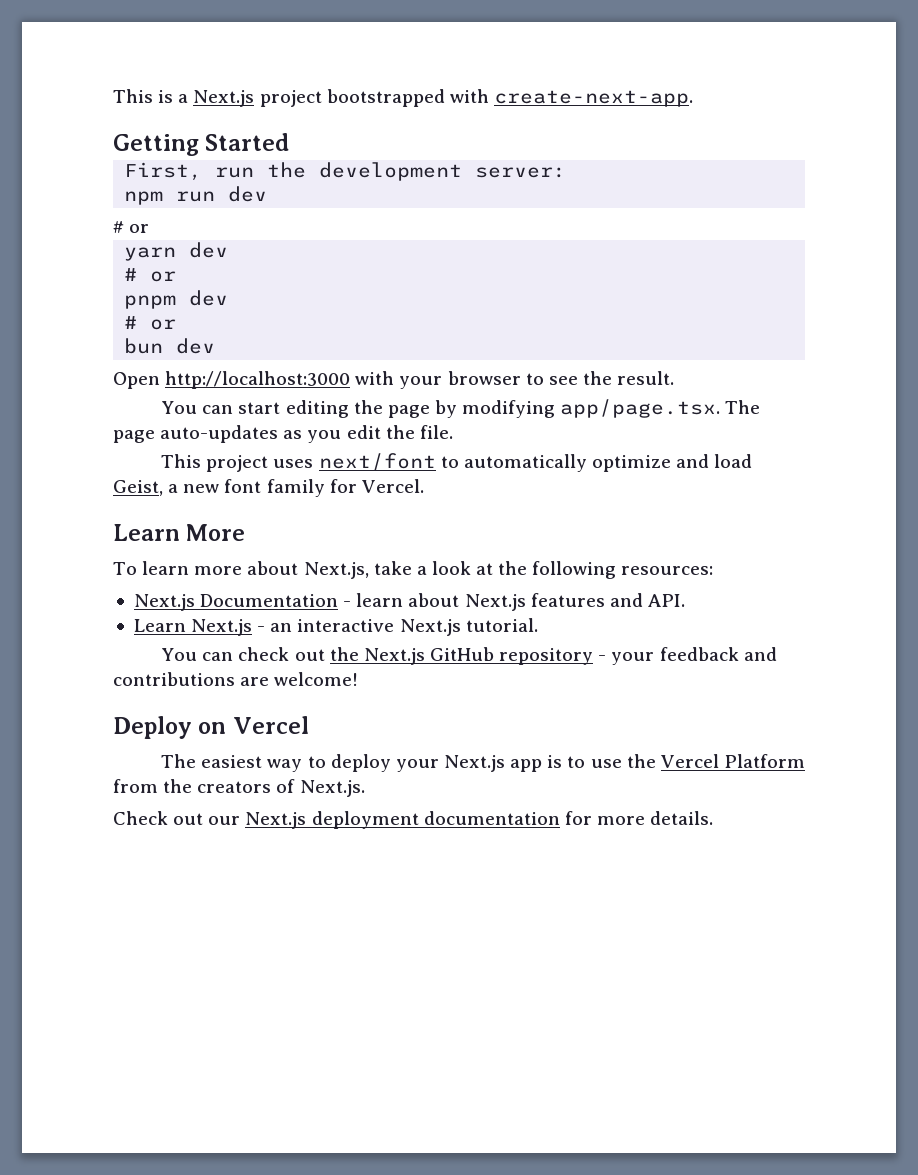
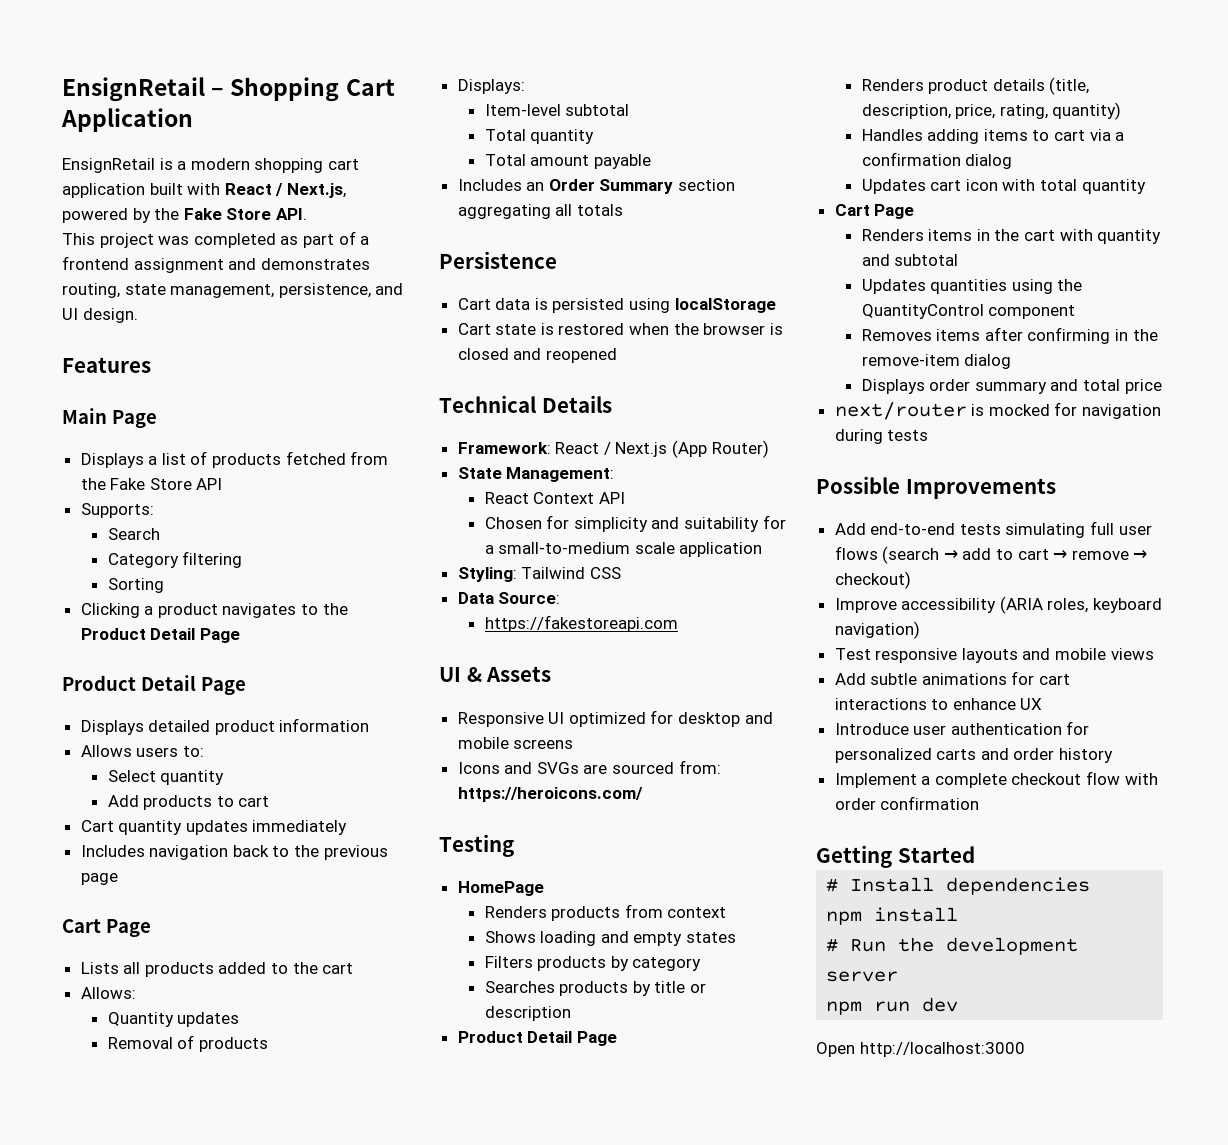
[113,89,693,107] [113,133,290,156] [124,162,255,181] This is a Next.js project bootstrapped with create-next-app. // Getting Started // First, run -> [62,77,395,102] [61,108,193,132] [62,158,359,173] [62,183,346,198] [62,208,307,223] [62,231,370,248] [62,256,370,273] [62,283,404,298] [62,308,138,323] [62,357,151,373] [62,408,157,428] [80,451,389,468] [80,478,223,490] [80,503,154,518] [107,528,160,540] [107,551,243,568] [107,578,164,593] [80,603,348,618] [80,628,240,643] [62,675,246,695] [80,718,370,735] [80,745,204,757] [107,770,225,785] [107,795,270,810] [80,820,348,835] [80,845,388,860] [80,873,118,885] [62,919,151,937] [80,962,354,977] [80,987,136,999] [107,1012,240,1027] [107,1035,268,1052] [457,79,525,94] [484,104,630,116] [484,129,595,144] [484,154,651,169] [457,179,736,194] [457,204,623,219] [439,251,557,269] [457,298,776,313] [457,323,783,335] [457,348,617,363] [439,395,612,413] [457,440,769,458] [457,467,615,482] [484,492,625,504] [484,515,786,532] [484,542,763,557] [457,567,621,582] [457,592,561,604] [484,615,678,632] [439,666,552,682] [457,710,773,727] [457,737,574,749] [457,760,721,774] [457,787,643,802] [439,834,514,857] [457,881,544,896] [484,904,727,921] [484,931,736,946] [484,956,702,971] [484,981,706,996] [484,1006,571,1021] [457,1031,617,1046] [861,77,1090,95] [861,102,1122,120] [861,129,1125,144] [861,152,1013,169] [861,179,1146,194] [834,204,915,219] [861,229,1162,244] [861,254,959,266] [861,279,1083,294] [861,304,1076,319] [861,327,1158,344] [861,354,1012,369] [861,379,1162,394] [834,402,1162,420] [834,429,929,444] [816,476,1056,499] [834,521,1152,538] [834,546,1148,564] [834,571,911,589] [834,596,1163,614] [834,621,920,639] [834,648,1154,663] [834,671,1071,685] [834,698,1043,710] [834,721,1090,735] [834,748,1114,763] [834,771,1158,788] [834,796,980,810] [816,845,975,868] [826,877,1091,895] [826,907,959,925] [826,938,887,952] EnsignRetail – Shopping Cart Application // EnsignRetail is a modern shopping cart application built with React / Next.js, powered by the Fake Store API. // This project was completed as part of a frontend assignment and demonstrates routing, state management, persistence, and UI design. // Features // Main Page // Displays a list of products fetched from the Fake Store API // Supports: // Search // Category filtering // Sorting // Clicking a product navigates to the Product Detail Page // Product Detail Page // Displays detailed product information // Allows users to: // Select quantity // Add products to cart // Cart quantity updates immediately // Includes navigation back to the previous page // Cart Page // Lists all products added to the cart // Allows: // Quantity updates // Removal of products // Displays: // Item-level subtotal // Total quantity // Total amount payable // Includes an Order Summary section aggregating all totals // Persistence // Cart data is persisted using localStorage // Cart state is restored when the browser is closed and reopened // Technical Details // Framework: React / Next.js (App Router) // State Management: // React Context API // Chosen for simplicity and suitability for a small-to-medium scale application // Styling: Tailwind CSS // Data Source: // https://fakestoreapi.com // UI & Assets // Responsive UI optimized for desktop and mobile screens // Icons and SVGs are sourced from: https://heroicons.com/ // Testing // HomePage // Renders products from context // Shows loading and empty states // Filters products by category // Searches products by title or description // Product Detail Page // Renders product details (title, description, price, rating, quantity) // Handles adding items to cart via a confirmation dialog // Updates cart icon with total quantity // Cart Page // Renders items in the cart with quantity and subtotal // Updates quantities using the QuantityControl component // Removes items after confirming in the remove-item dialog // Displays order summary and total price // next/router is mocked for navigation during tests // Possible Improvements // Add end-to-end tests simulating full user flows (search → add to cart → remove → checkout) // Improve accessibility (ARIA roles, keyboard navigation) // Test responsive layouts and mobile views // Add subtle animations for cart interactions to enhance UX // Introduce user authentication for personalized carts and order history // Implement a complete checkout flow with order confirmation // Getting Started // # Install dependencies // npm install // # Run
[475,167,567,178] server: -> [826,971,899,982] server
[113,221,150,233] [124,242,229,261] [124,268,177,282] [124,290,229,309] [124,316,177,330] [124,338,216,354] [113,371,675,389] [161,399,761,418] [113,425,453,443] [161,453,753,472] [113,479,424,497] [113,524,246,541] [113,561,714,579] [133,593,685,611] [133,618,538,636] [161,647,777,665] [113,672,359,686] [113,716,309,739] [161,754,805,772] [113,779,365,797] [113,811,714,829] # or // yarn dev // # or // pnpm dev // # or // bun dev // Open http://localhost:3000 with your browser to see the result. // You can start editing the page by modifying app/page.tsx. The page auto-updates as you edit the file. // This project uses next/font to automatically optimize and load Geist, a new font family for Vercel. // Learn More // To learn more about Next.js, take a look at the following resources: // Next.js Documentation - learn about Next.js features and API. // Learn Next.js - an interactive Next.js tutorial. // You can check out the Next.js GitHub repository - your feedback and contributions are welcome! // Deploy on Vercel // The easiest way to deploy your Next.js app is to use the Vercel Platform from the creators of Next.js. // Check out our Next.js deployment documentation for more details. -> [816,1042,1025,1057] Open http://localhost:3000

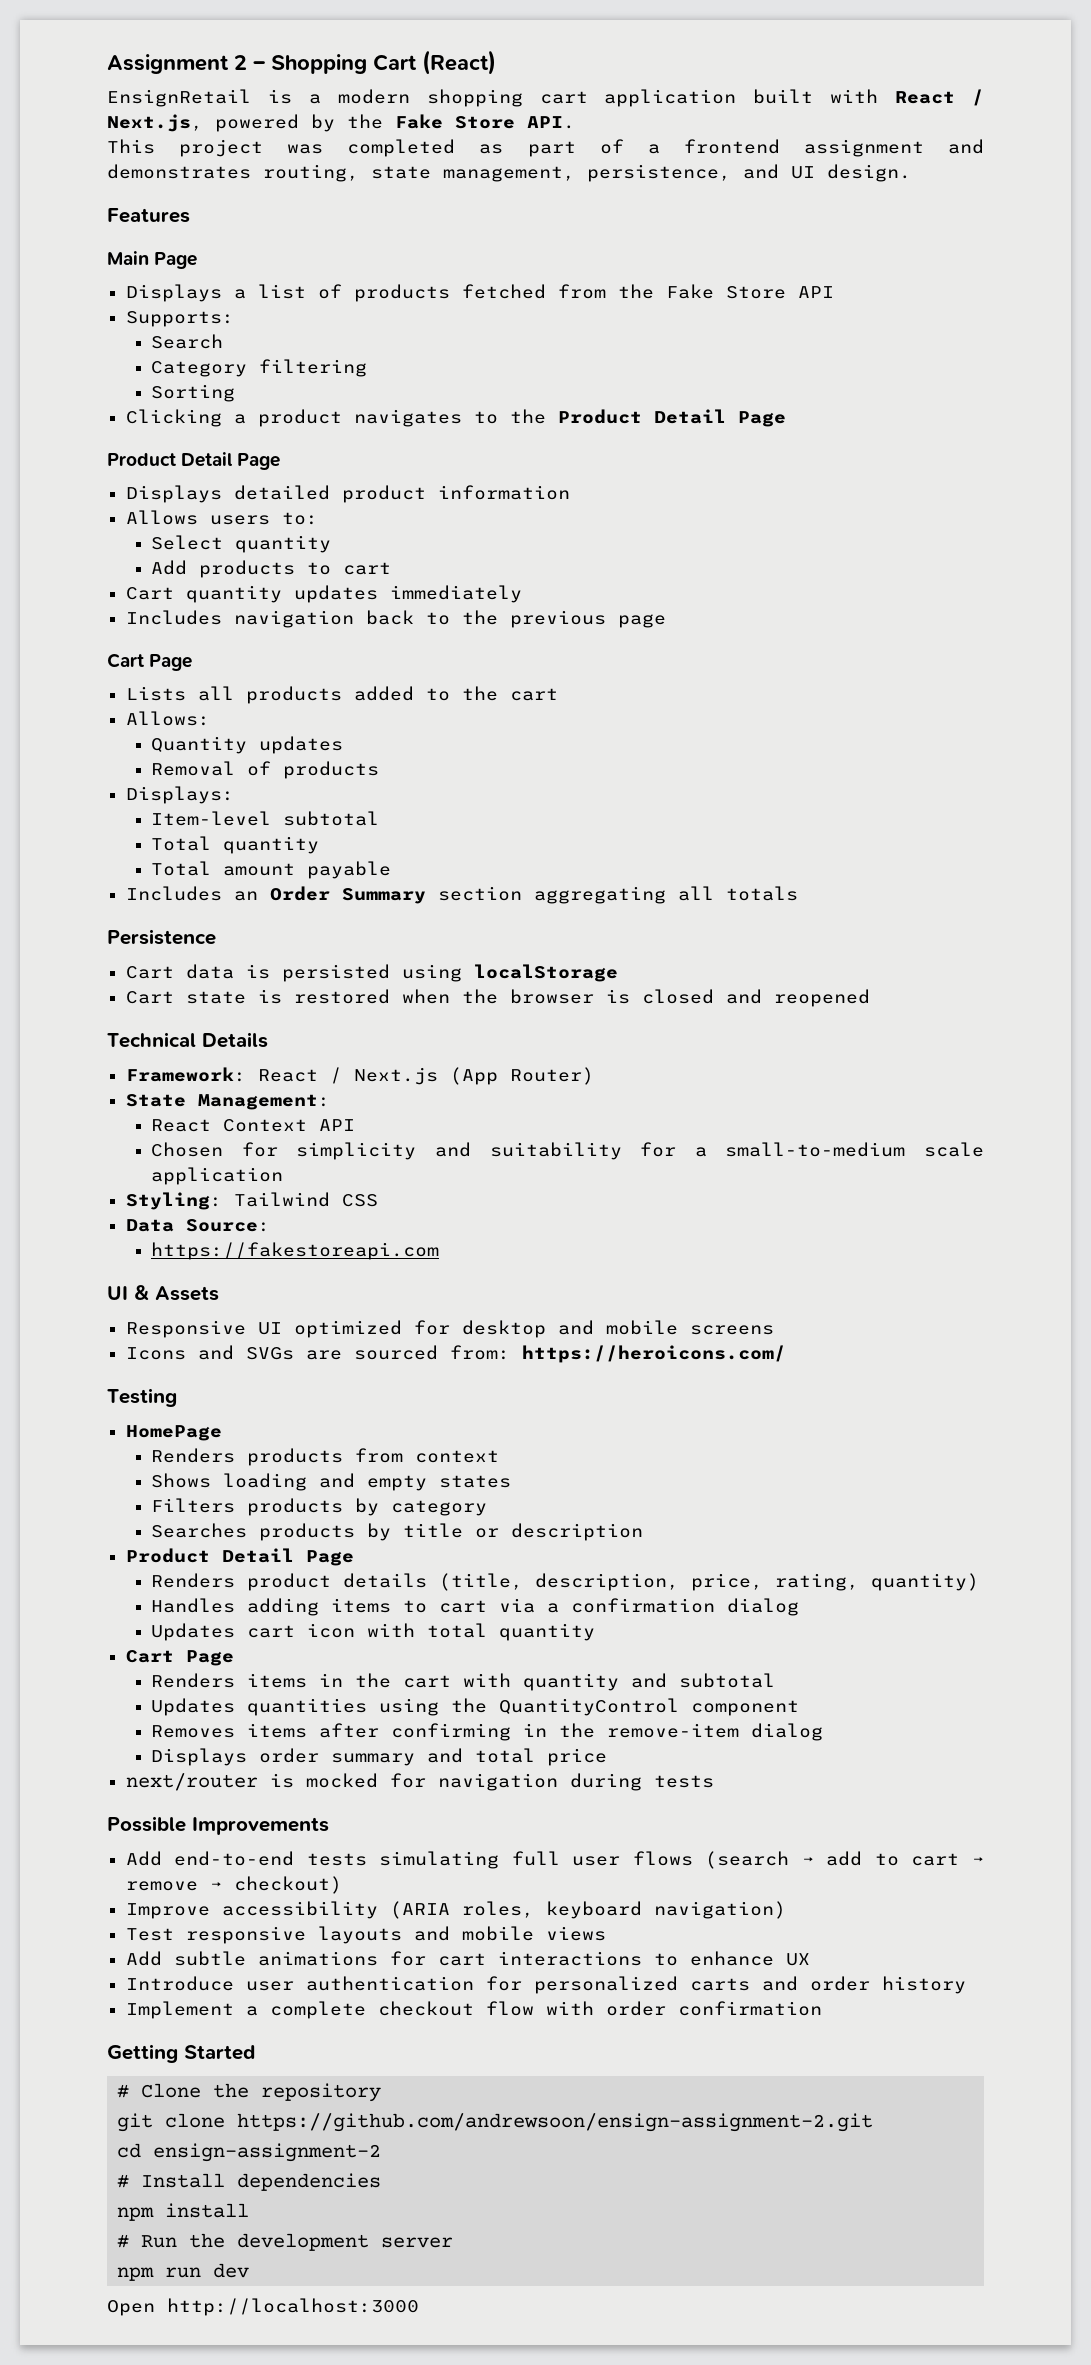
[62,77,205,102] EnsignRetail -> [107,54,247,74] Assignment 2
[61,108,193,132] Application -> [422,50,496,75] (React)
(975, 854) none -> [117,2083,382,2102] [117,2113,874,2132] [117,2143,382,2162] // # Clone the repository // git clone https://github.com/andrewsoon/ensign-assignment-2.git // cd ensign-assignment-2

